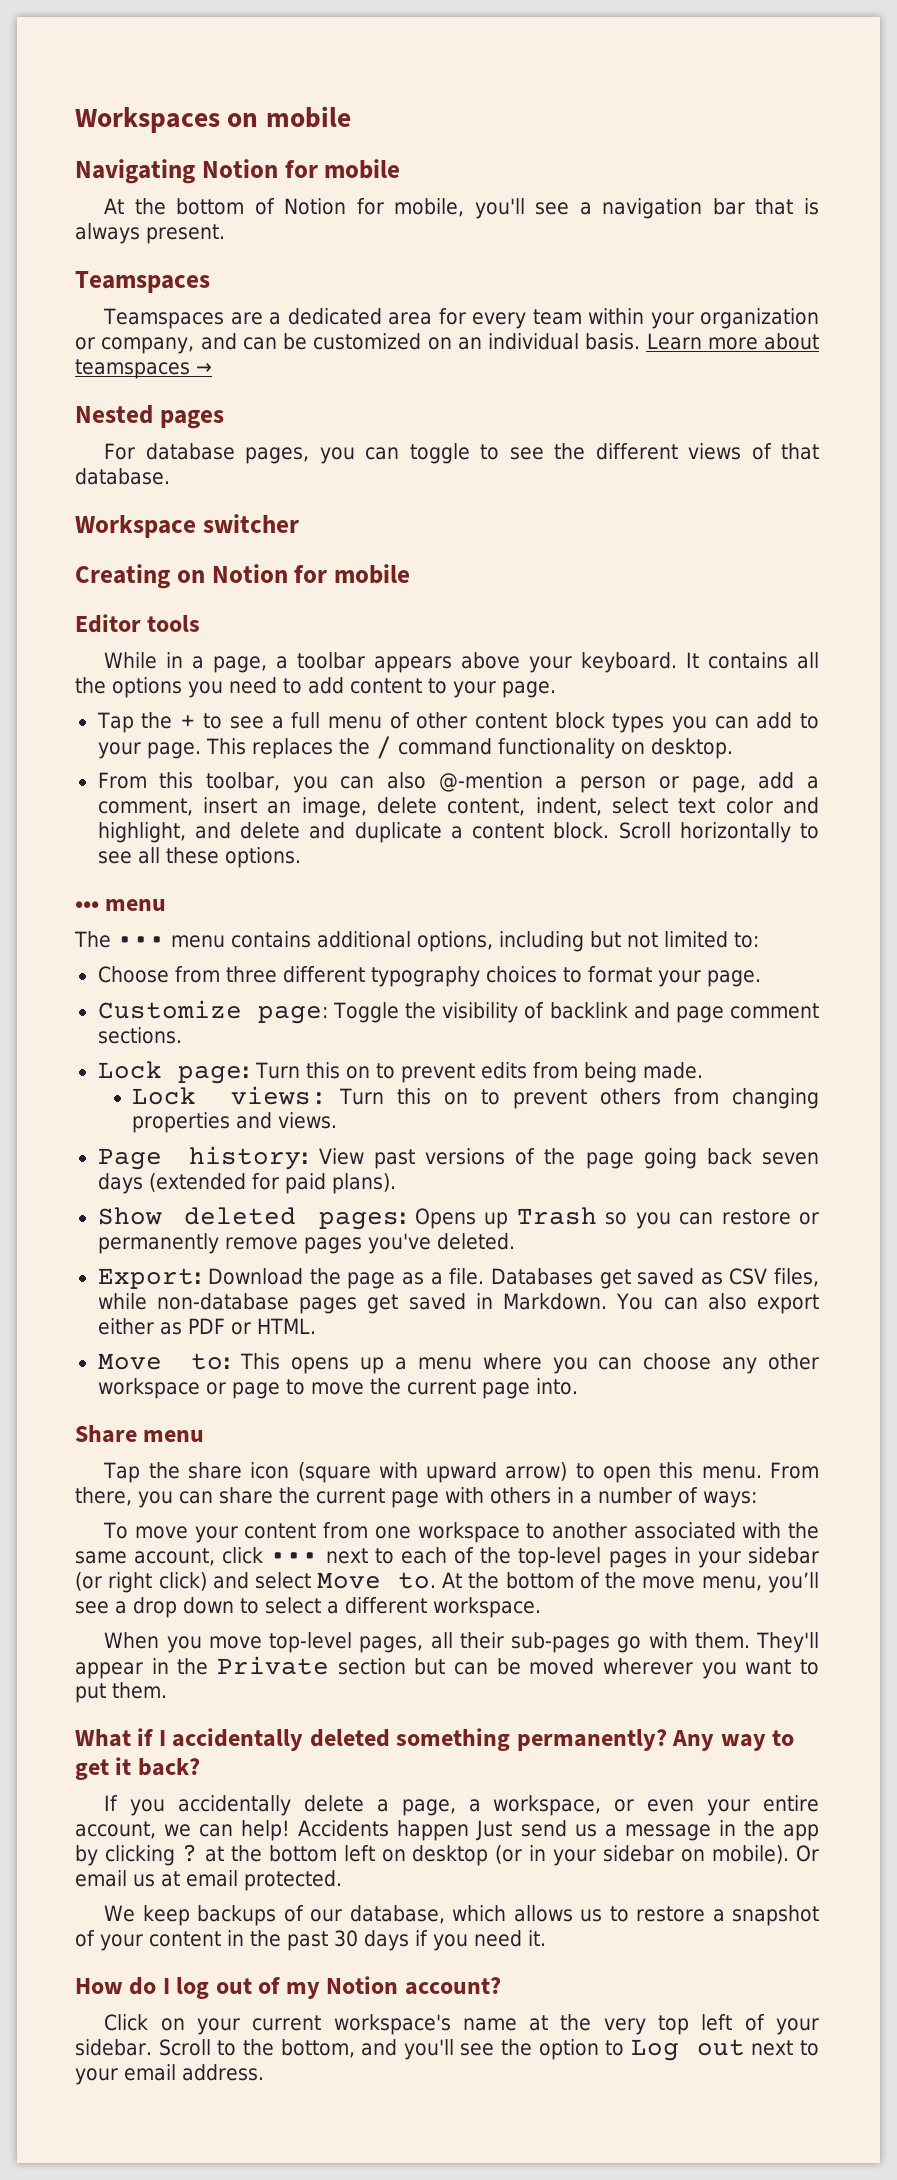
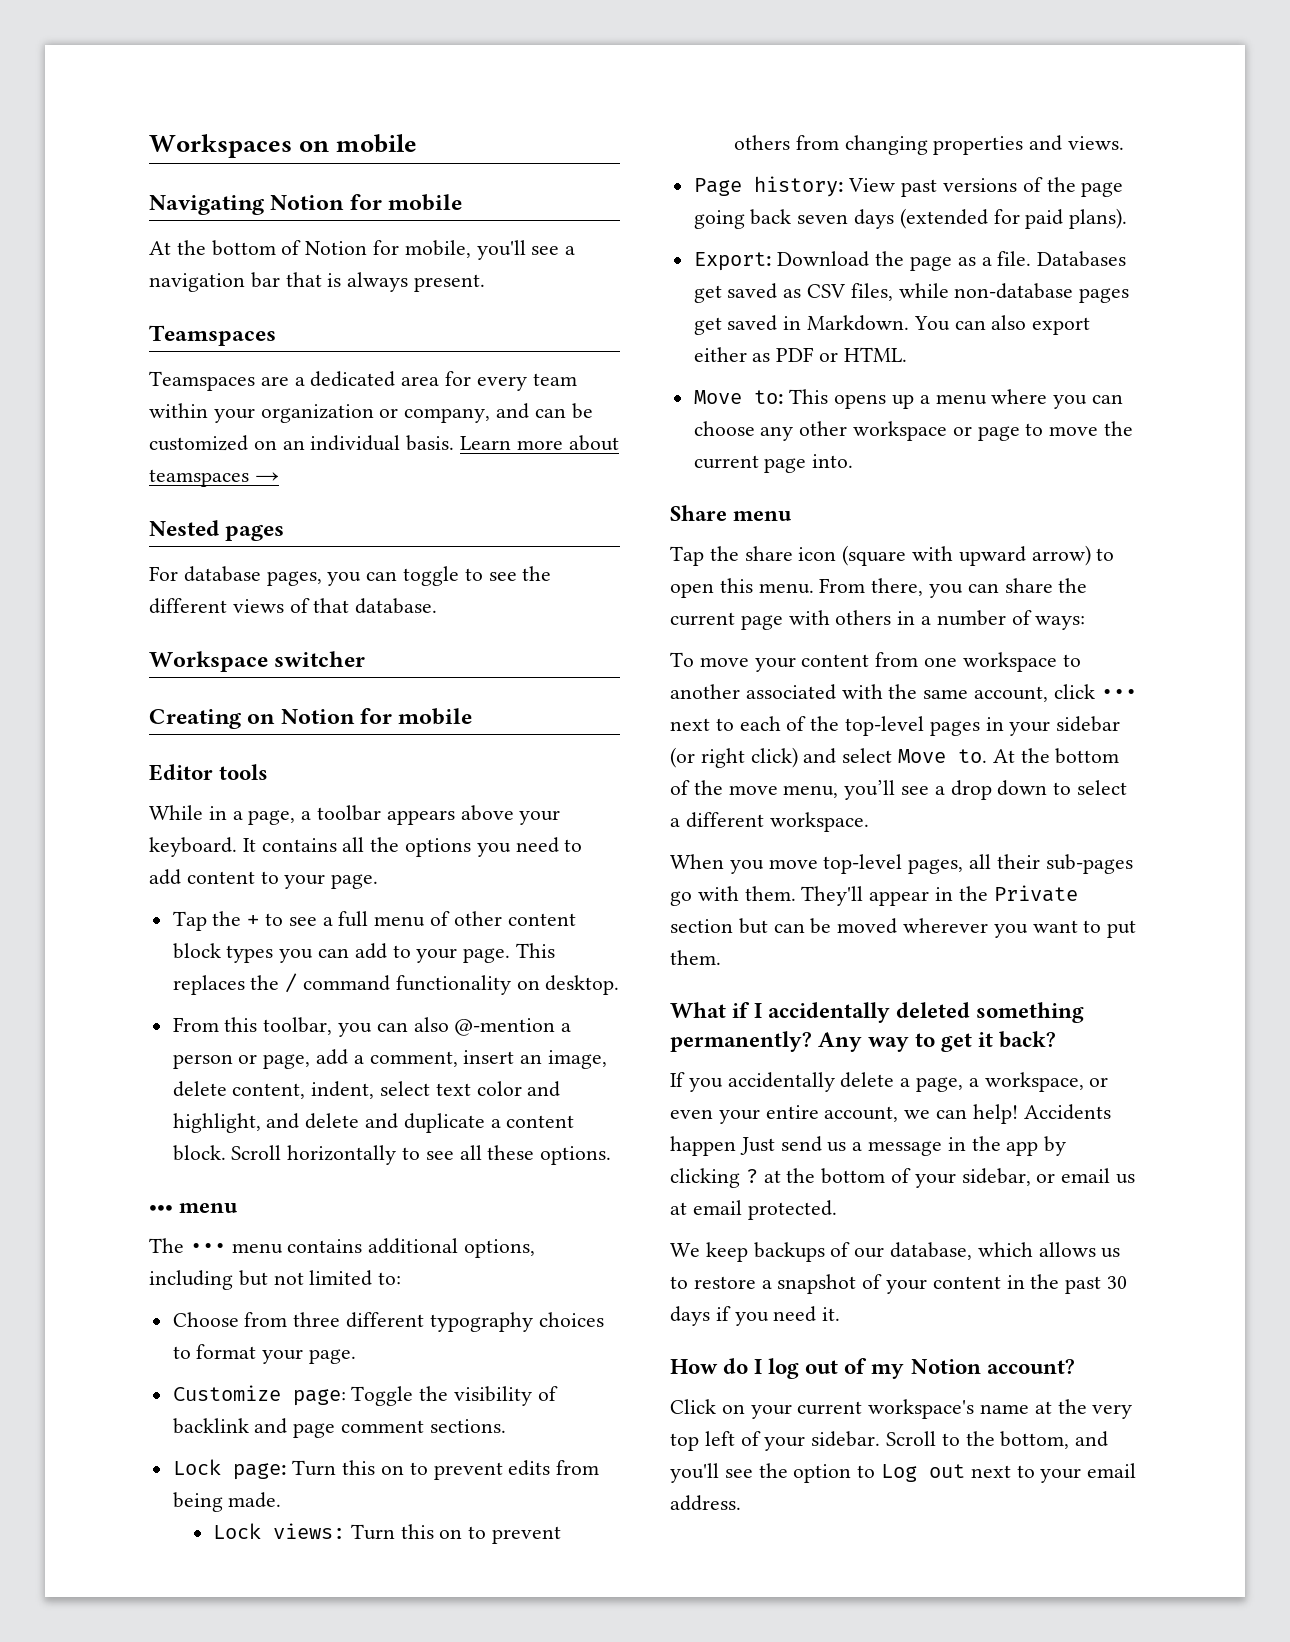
[97,1207,820,1230] [97,1233,515,1254] // Show deleted pages: Opens up Trash so you can restore or permanently remove pages you've deleted. -> (1128, 218) none
[343,1845,819,1866] left on desktop (or in your sidebar on mobile). Or -> [891,1168,1056,1188] of your sidebar, or

